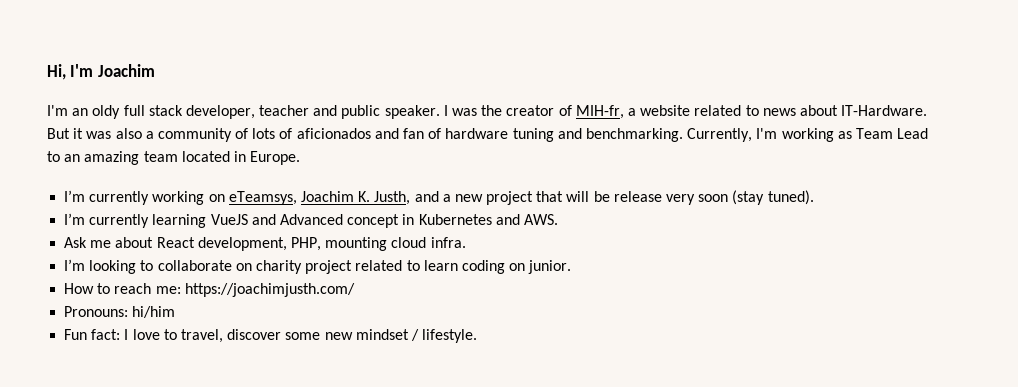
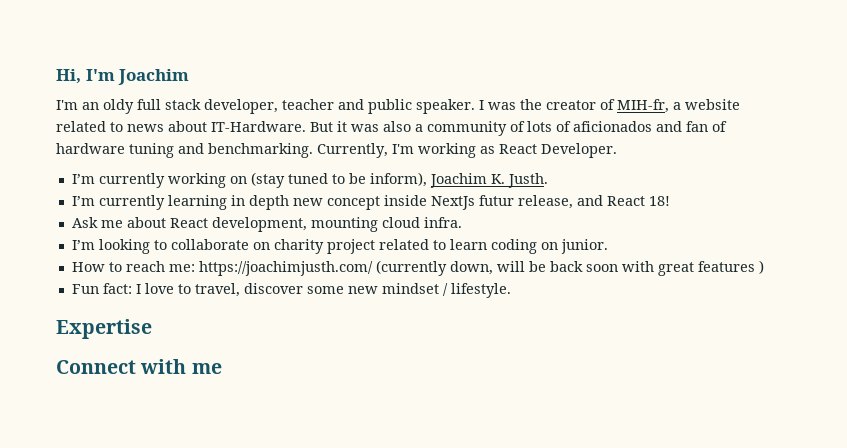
[855,128,929,139] [47,151,301,165] [64,190,814,205] [64,213,558,228] Team Lead to an amazing team located in Europe. // I’m currently working on eTeamsys, Joachim K. Justh, and a new project that will be release very soon (stay tuned). // I’m currently learning VueJS and Advanced concept in Kubernetes and AWS. -> [499,143,617,158] [71,172,548,188] [71,195,670,210] React Developer. // I’m currently working on (stay tuned to be inform), Joachim K. Justh. // I’m currently learning in depth new concept inside NextJs futur release, and React 18!
[290,237,321,251] PHP, -> (307, 224) none
[64,306,176,318] // Pronouns: hi/him -> [375,260,764,276] (currently down, will be back soon with great features )
(478, 336) none -> [56,319,152,339] [56,359,222,374] // Expertise // Connect with me

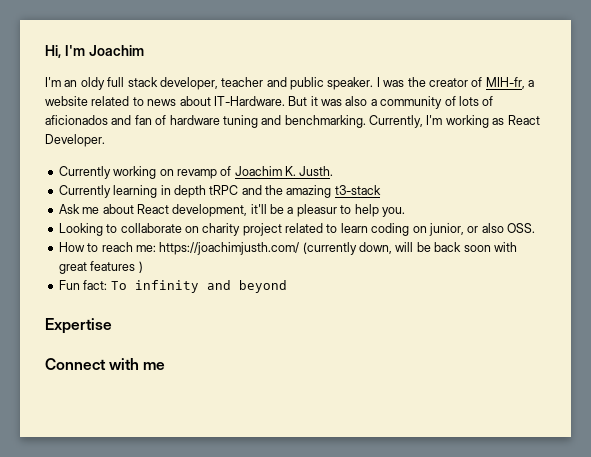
[71,172,427,188] I’m currently working on (stay tuned to be inform), -> [58,166,232,179] Currently working on revamp of
[71,195,165,210] I’m currently -> [58,185,111,198] Currently
[292,195,670,210] new concept inside NextJs futur release, and React 18! -> [209,185,381,198] tRPC and the amazing t3-stack
[310,217,462,232] [71,239,150,254] mounting cloud infra. // I’m looking -> [250,204,405,217] [58,223,103,236] it'll be a pleasur to help you. // Looking
[560,239,608,254] junior. -> [428,223,535,236] junior, or also OSS.
[135,283,511,298] I love to travel, discover some new mindset / lifestyle. -> [110,280,287,293] To infinity and beyond

